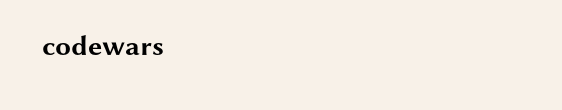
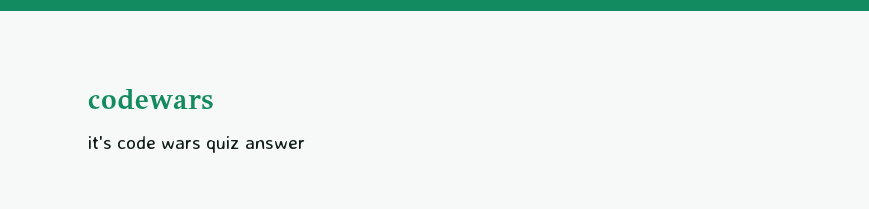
(164, 45) none -> [88,136,305,153] // it's code wars quiz answer

